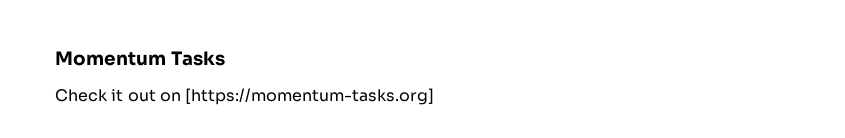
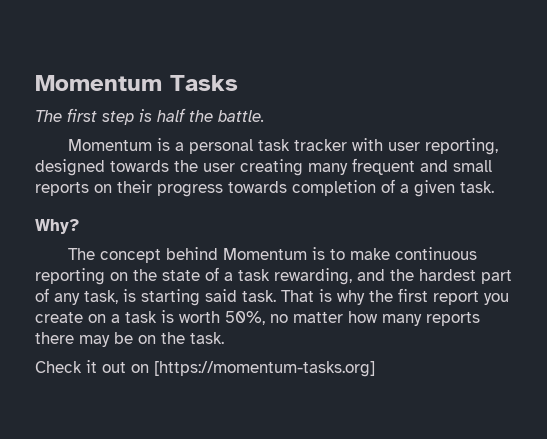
(225, 58) none -> [35,108,265,125] [68,138,499,155] [35,158,492,176] [35,179,494,197] [35,219,79,234] [68,247,478,263] [35,267,512,285] [35,288,509,306] [35,310,480,326] [35,332,224,347] // The first step is half the battle. // Momentum is a personal task tracker with user reporting, designed towards the user creating many frequent and small reports on their progress towards completion of a given task. // Why? // The concept behind Momentum is to make continuous reporting on the state of a task rewarding, and the hardest part of any task, is starting said task. That is why the first report you create on a task is worth 50%, no matter how many reports there may be on the task.

